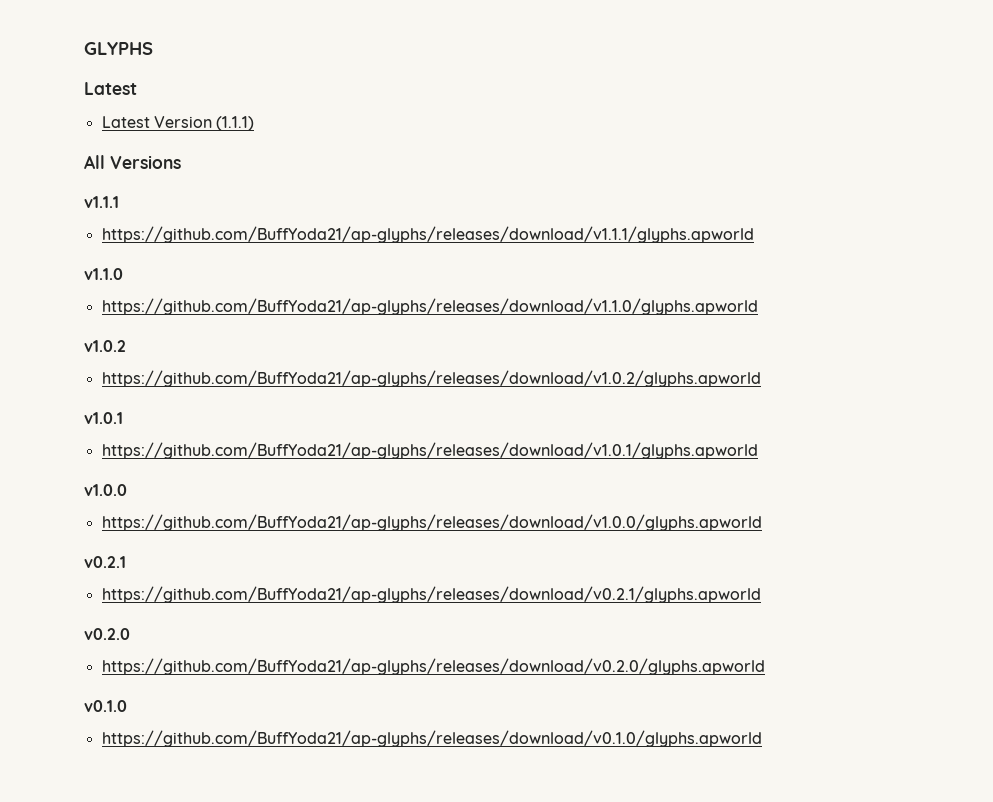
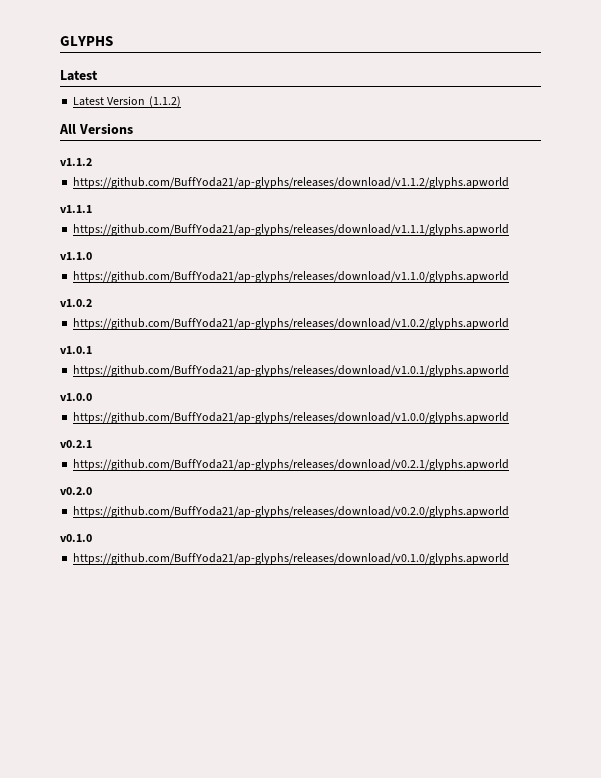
[216,116,255,131] (1.1.1) -> [148,96,181,107] (1.1.2)
(181, 162) none -> [60,158,92,166] [73,177,510,189] // v1.1.2 // https://github.com/BuffYoda21/ap-glyphs/releases/download/v1.1.2/glyphs.apworld

